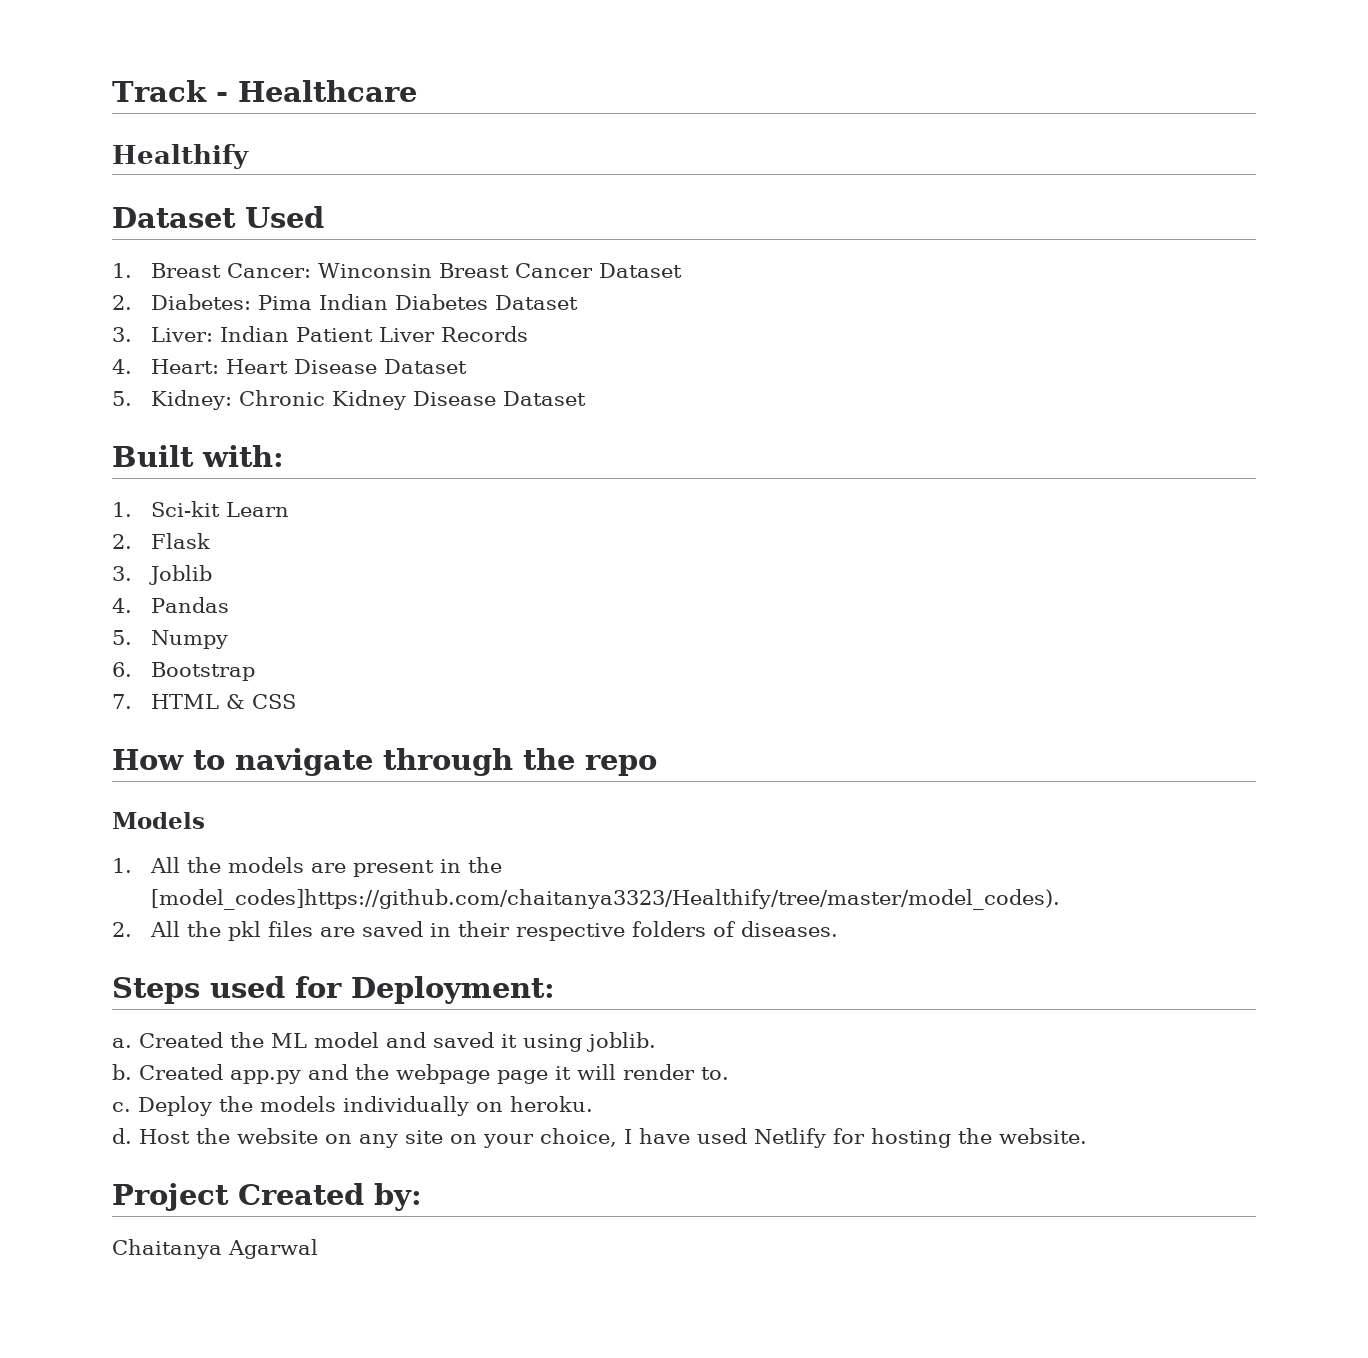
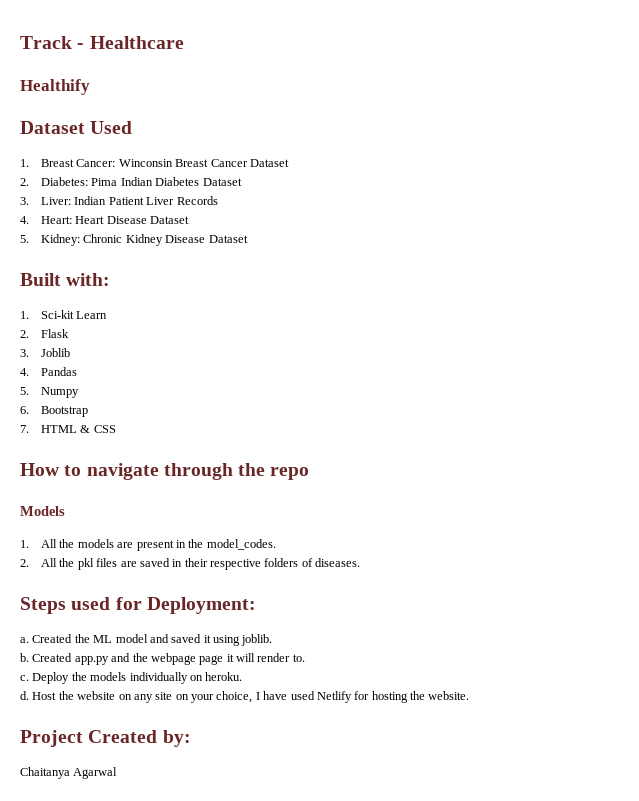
[151,889,1061,910] [model_codes]https://github.com/chaitanya3323/Healthify/tree/master/model_codes). -> [206,539,276,550] model_codes.

